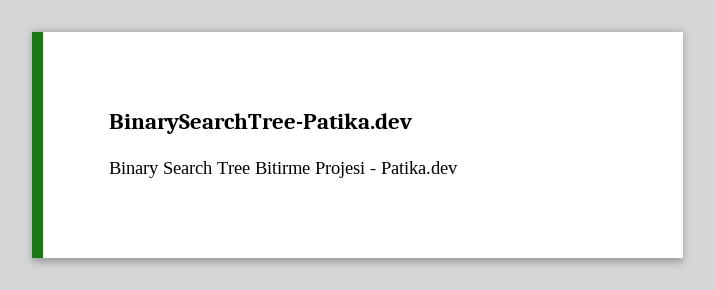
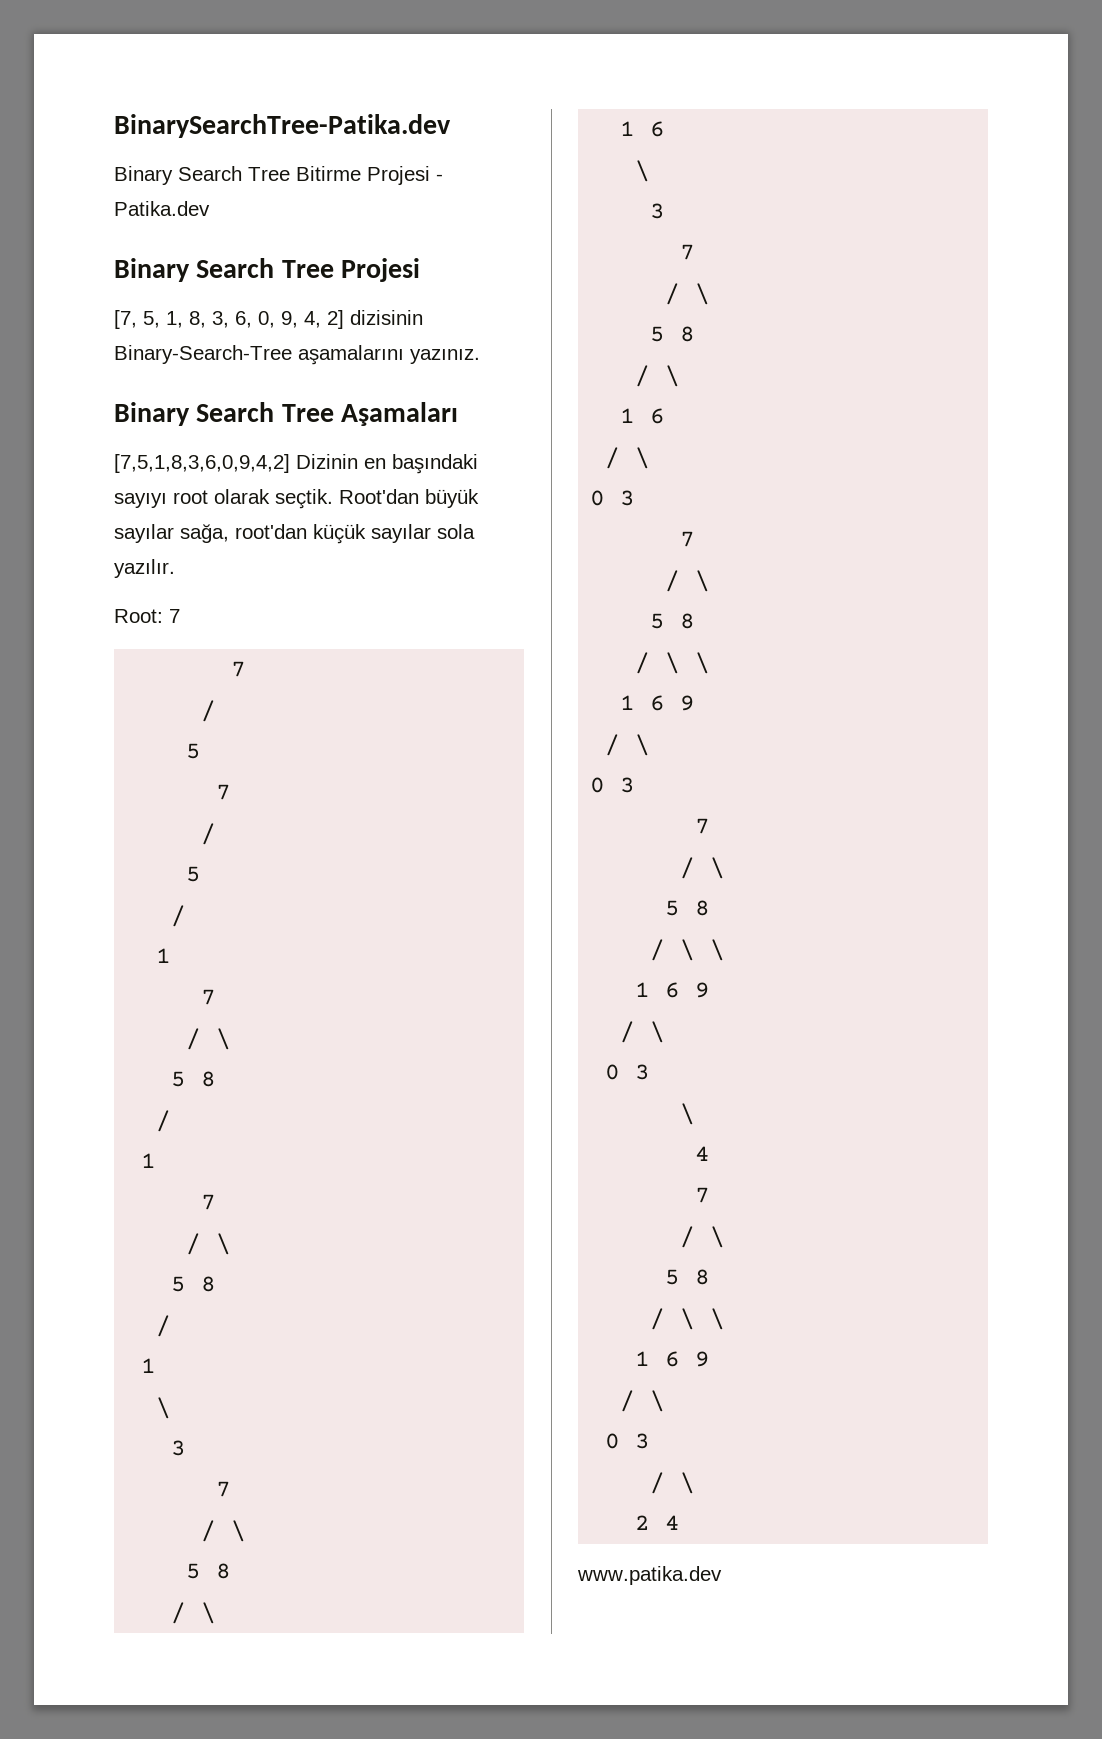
(458, 167) none -> [114,258,421,282] [114,310,423,329] [114,345,480,365] [114,402,459,426] [114,454,478,474] [114,489,479,509] [114,524,475,544] [114,559,175,578] [114,609,180,623] [231,661,247,677] [201,700,217,722] [186,743,202,759] [216,784,232,800] [201,823,217,845] [186,866,202,882] [171,905,187,927] [156,948,172,963] [201,989,217,1005] [186,1028,232,1050] [171,1071,217,1087] [156,1110,172,1132] [141,1153,157,1168] [201,1194,217,1210] [186,1233,232,1255] [171,1276,217,1292] [156,1315,172,1337] [141,1358,157,1373] [156,1397,172,1419] [171,1440,187,1456] [216,1481,232,1497] [201,1520,247,1542] [186,1563,232,1579] [171,1602,217,1624] [620,121,666,137] [635,160,651,182] [650,203,666,219] [680,244,696,260] [665,283,711,305] [650,326,696,342] [635,365,681,387] [620,408,666,424] [605,447,651,469] [590,490,636,506] [680,531,696,547] [665,570,711,592] [650,613,696,629] [635,652,711,674] [620,695,696,711] [605,734,651,756] [590,777,636,793] [695,818,711,834] [680,857,726,879] [665,900,711,916] [650,939,726,961] [635,982,711,998] [620,1021,666,1043] [605,1064,651,1080] [680,1103,696,1125] [695,1146,711,1161] [695,1187,711,1203] [680,1226,726,1248] [665,1269,711,1285] [650,1308,726,1330] [635,1351,711,1367] [620,1390,666,1412] [605,1433,651,1449] [650,1472,696,1494] [635,1515,681,1530] [577,1566,722,1585] // Binary Search Tree Projesi // [7, 5, 1, 8, 3, 6, 0, 9, 4, 2] dizisinin Binary-Search-Tree aşamalarını yazınız. // Binary Search Tree Aşamaları // [7,5,1,8,3,6,0,9,4,2] Dizinin en başındaki sayıyı root olarak seçtik. Root'dan büyük sayılar sağa, root'dan küçük sayılar sola yazılır. // Root: 7 // 7 // / // 5 // 7 // / // 5 // / // 1 // 7 // / \ // 5 8 // / // 1 // 7 // / \ // 5 8 // / // 1 // \ // 3 // 7 // / \ // 5 8 // / \ // 1 6 // \ // 3 // 7 // / \ // 5 8 // / \ // 1 6 // / \ // 0 3 // 7 // / \ // 5 8 // / \ \ // 1 6 9 // / \ // 0 3 // 7 // / \ // 5 8 // / \ \ // 1 6 9 // / \ // 0 3 // \ // 4 // 7 // / \ // 5 8 // / \ \ // 1 6 9 // / \ // 0 3 // / \ // 2 4 // www.patika.dev

